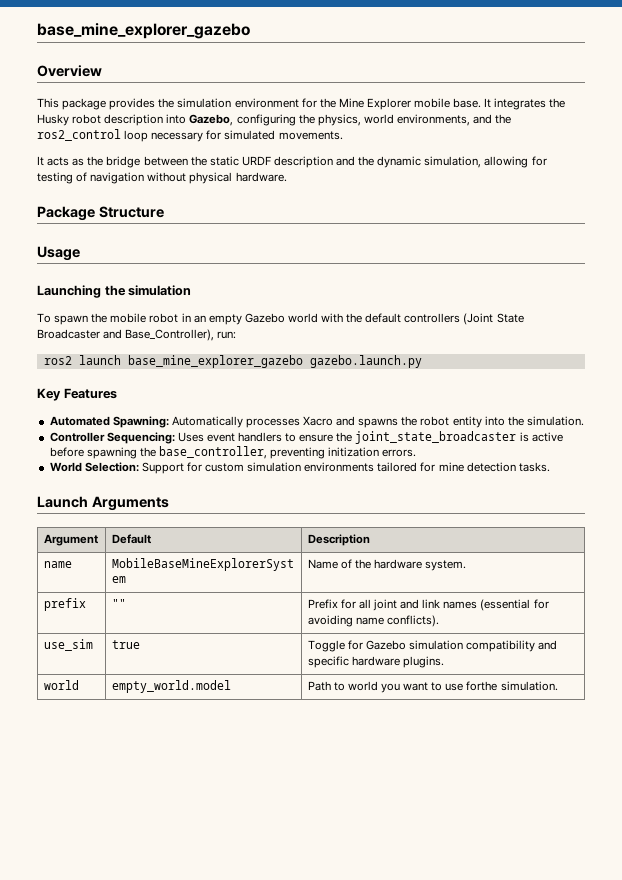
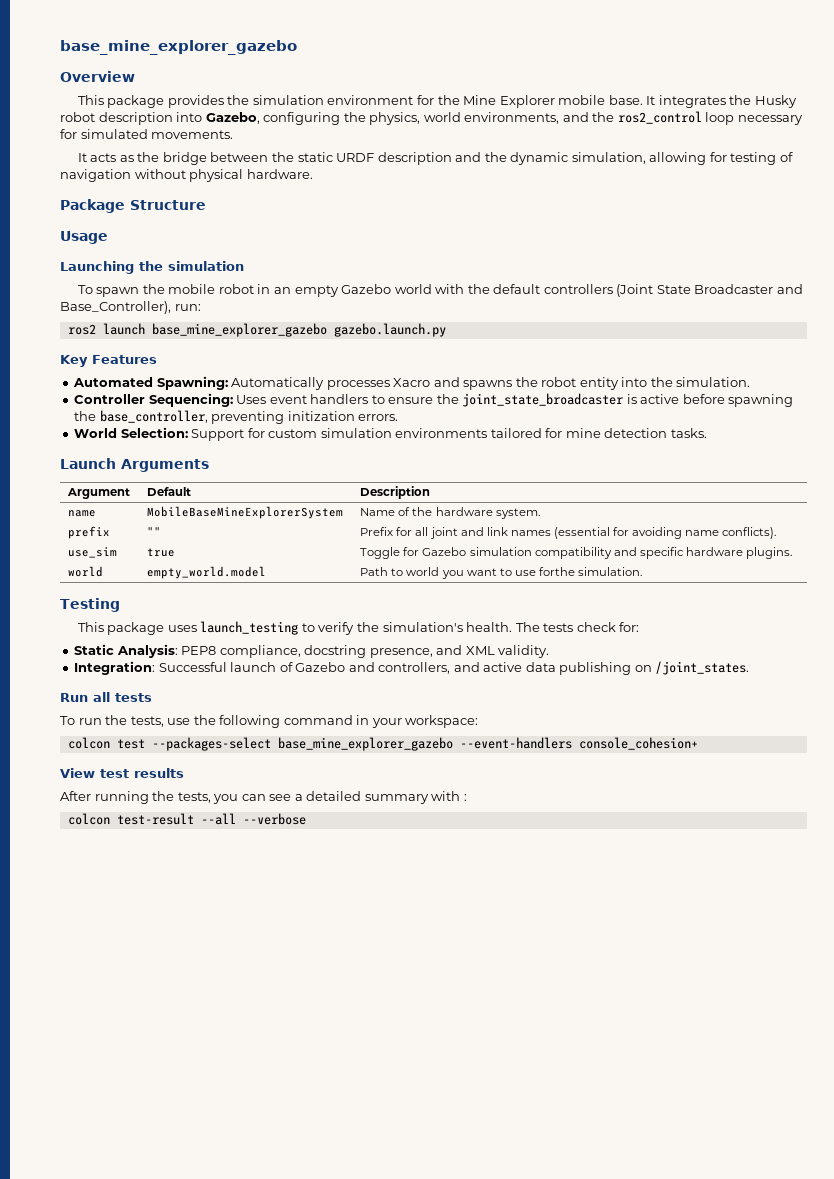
(558, 686) none -> [60,598,120,612] [77,621,640,635] [74,644,550,658] [74,661,750,675] [60,692,152,702] [60,715,479,728] [67,737,698,751] [60,768,184,778] [60,791,467,804] [67,813,306,825] // Testing // This package uses launch_testing to verify the simulation's health. The tests check for: // Static Analysis: PEP8 compliance, docstring presence, and XML validity. // Integration: Successful launch of Gazebo and controllers, and active data publishing on /joint_states. // Run all tests // To run the tests, use the following command in your workspace: // colcon test --packages-select base_mine_explorer_gazebo --event-handlers console_cohesion+ // View test results // After running the tests, you can see a detailed summary with : // colcon test-result --all --verbose

